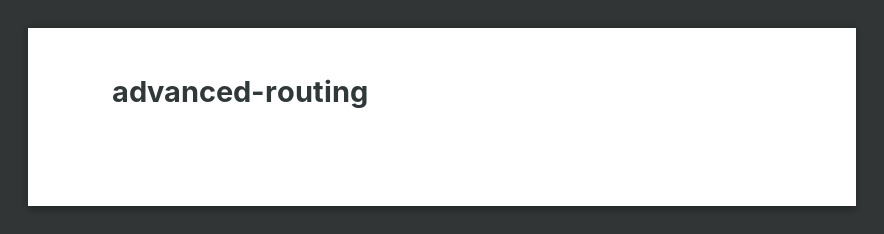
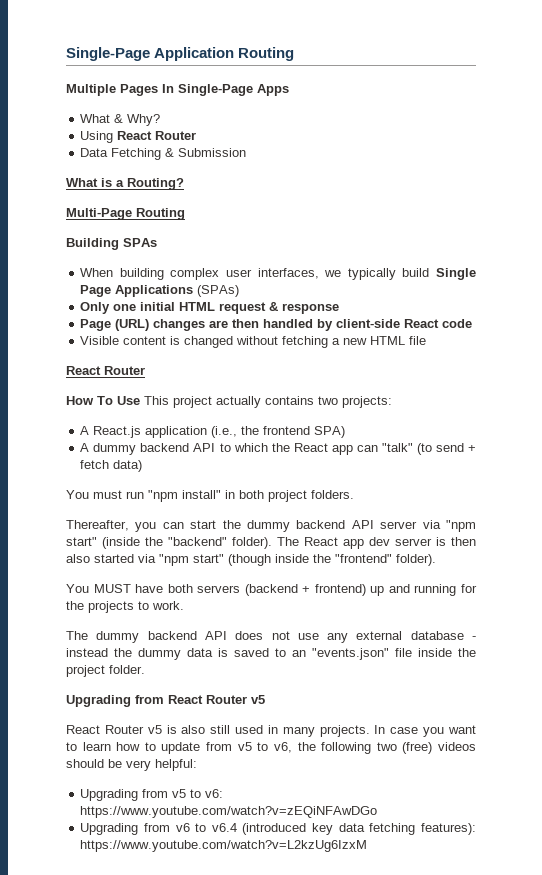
[112,79,368,109] advanced-routing -> [66,47,295,61] [66,84,289,96] [80,114,161,126] [80,131,197,143] [80,148,247,160] [66,178,184,190] [66,208,185,220] [66,238,157,250] [80,268,476,280] [80,285,240,297] [80,302,340,314] [80,319,473,331] [80,336,427,348] [66,366,145,375] [66,396,392,408] [80,426,346,438] [80,443,477,455] [80,460,143,472] [66,490,354,502] [66,520,476,532] [66,537,476,549] [66,554,436,566] [66,584,477,596] [66,601,184,613] [66,631,477,643] [66,648,476,660] [66,665,145,677] [66,695,265,707] [66,725,476,737] [66,742,477,754] [66,759,197,771] [80,789,224,801] [80,806,378,818] [80,823,476,835] [80,840,368,852] Single-Page Application Routing // Multiple Pages In Single-Page Apps // What & Why? // Using React Router // Data Fetching & Submission // What is a Routing? // Multi-Page Routing // Building SPAs // When building complex user interfaces, we typically build Single Page Applications (SPAs) // Only one initial HTML request & response // Page (URL) changes are then handled by client-side React code // Visible content is changed without fetching a new HTML file // React Router // How To Use This project actually contains two projects: // A React.js application (i.e., the frontend SPA) // A dummy backend API to which the React app can "talk" (to send + fetch data) // You must run "npm install" in both project folders. // Thereafter, you can start the dummy backend API server via "npm start" (inside the "backend" folder). The React app dev server is then also started via "npm start" (though inside the "frontend" folder). // You MUST have both servers (backend + frontend) up and running for the projects to work. // The dummy backend API does not use any external database - instead the dummy data is saved to an "events.json" file inside the project folder. // Upgrading from React Router v5 // React Router v5 is also still used in many projects. In case you want to learn how to update from v5 to v6, the following two (free) videos should be very helpful: // Upgrading from v5 to v6: https://www.youtube.com/watch?v=zEQiNFAwDGo // Upgrading from v6 to v6.4 (introduced key data fetching features): https://www.youtube.com/watch?v=L2kzUg6IzxM

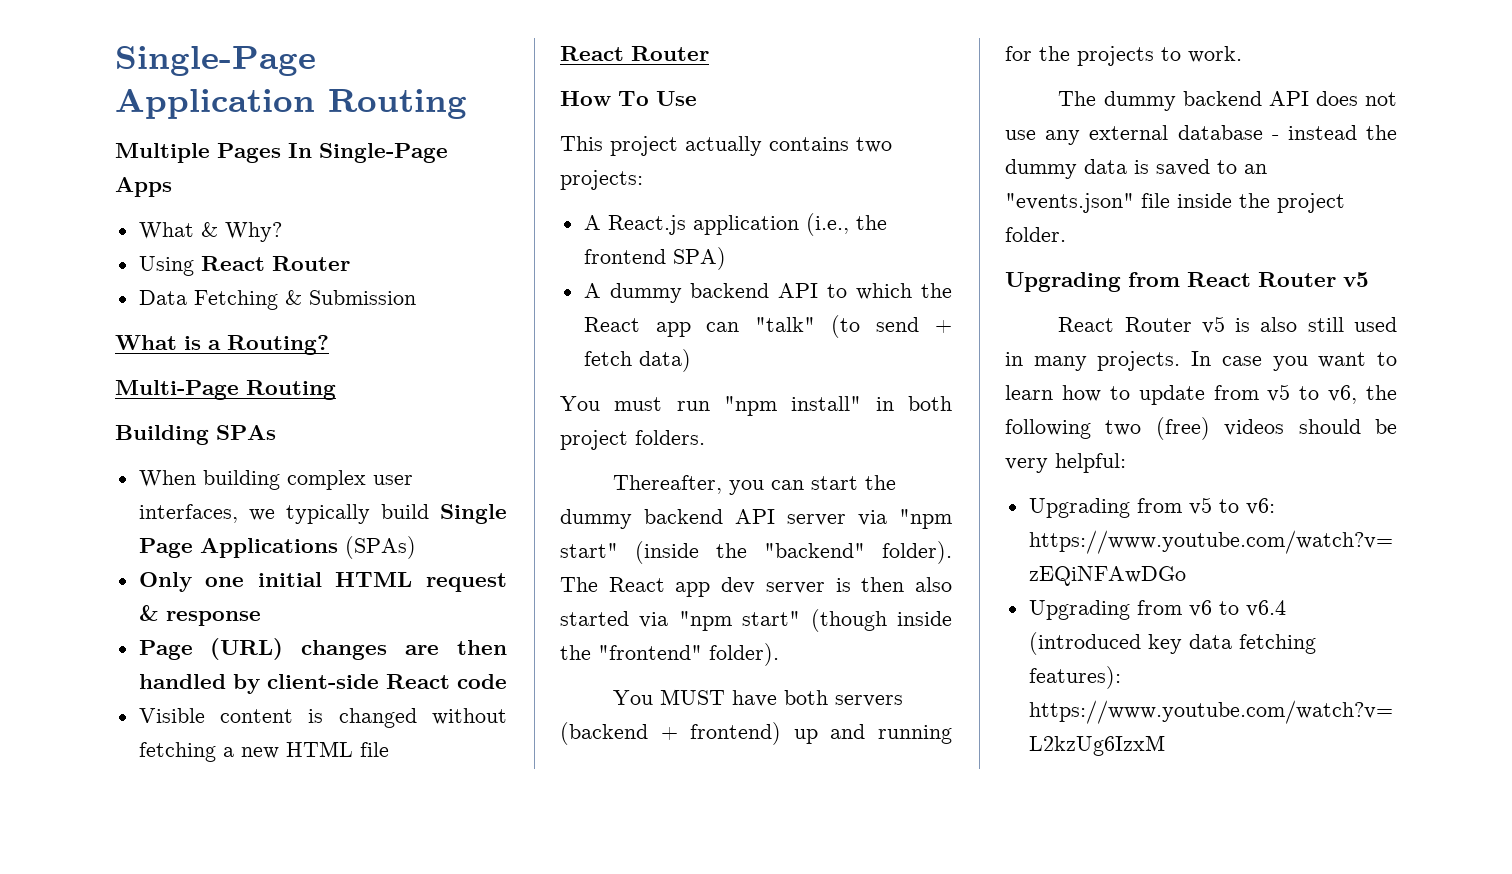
(140, 400) none -> (697, 98) //

